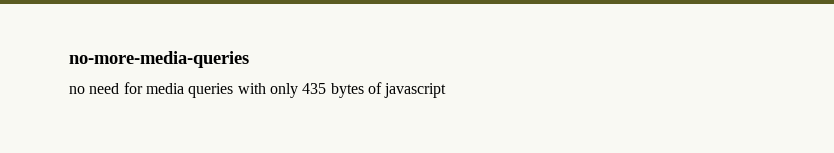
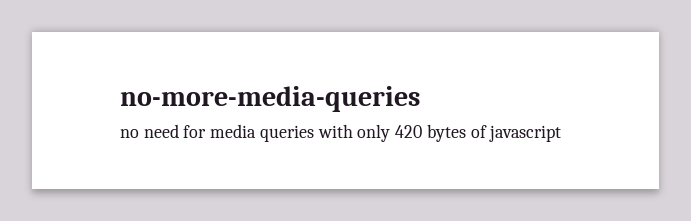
[302,83,327,94] 435 -> [395,125,423,138] 420

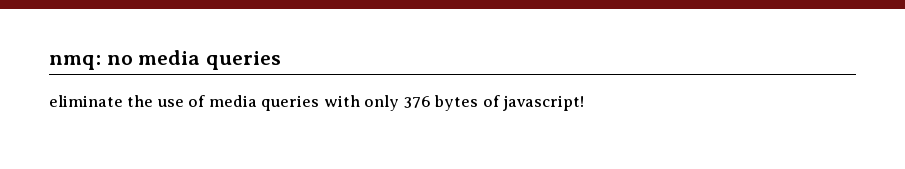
[120,86,420,112] [120,124,207,138] no-more-media-queries // no need for -> [49,50,282,70] [49,95,206,107] nmq: no media queries // eliminate the use of
[395,125,423,138] 420 -> [403,96,431,108] 376
[489,125,562,142] javascript -> [503,95,585,111] javascript!

